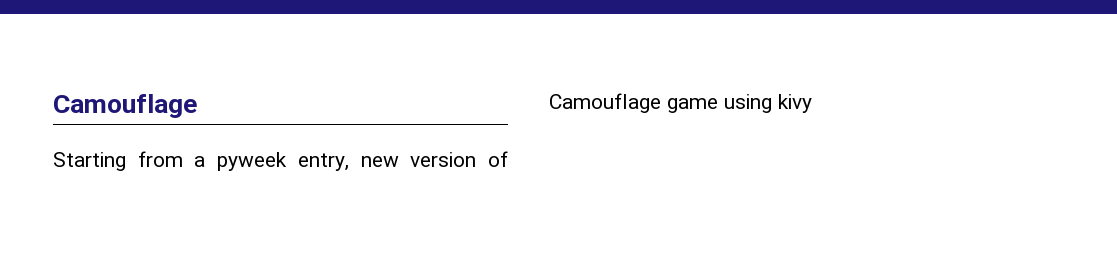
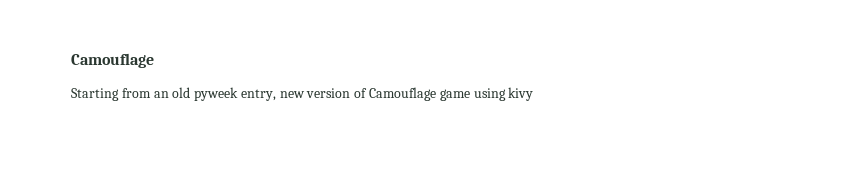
[194,156,206,167] a -> [153,87,191,98] an old

